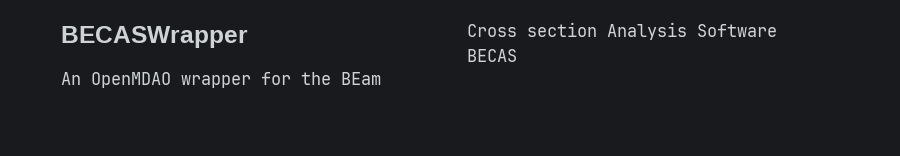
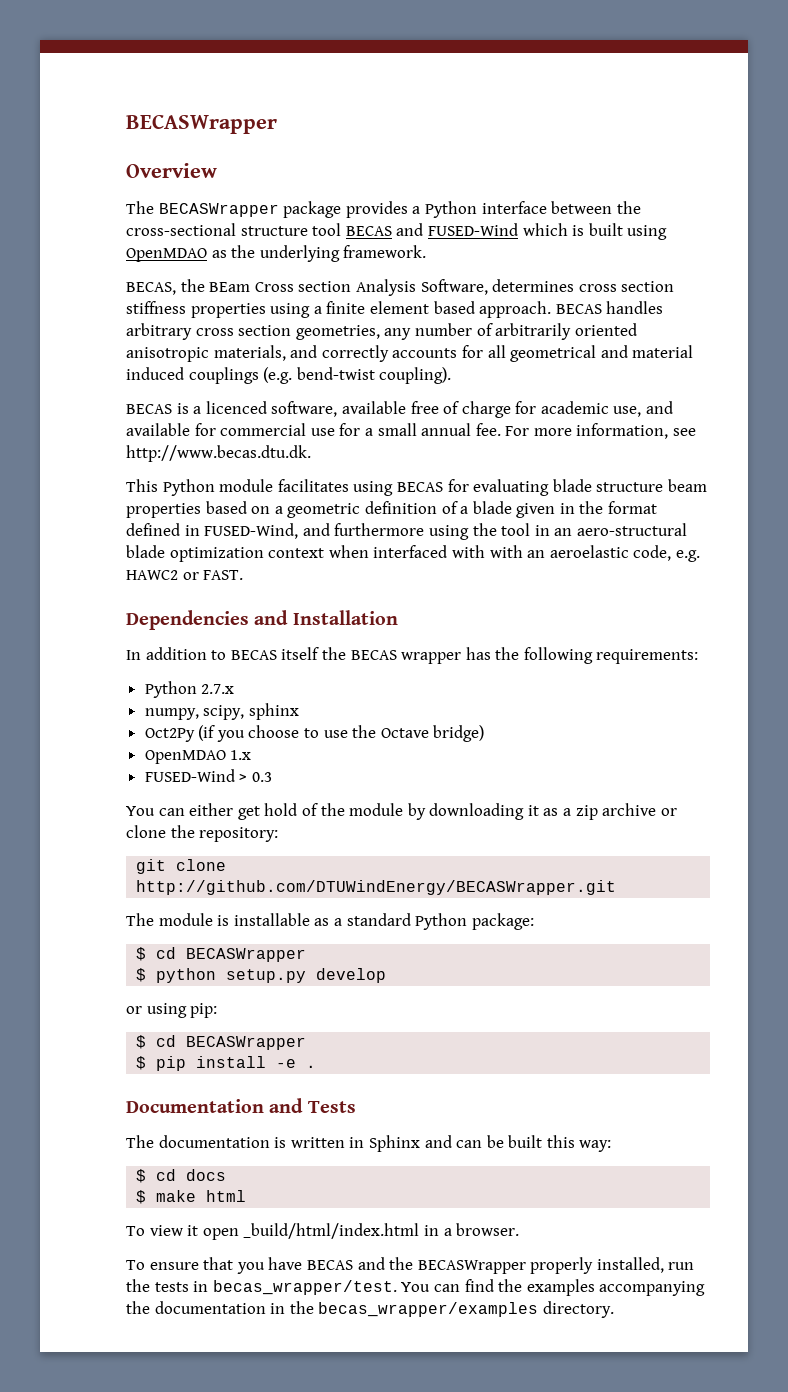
[61,26,248,48] [61,72,291,88] BECASWrapper // An OpenMDAO wrapper for -> [126,114,277,134] [126,163,217,178] [126,201,641,218] [126,223,668,240] [126,245,427,262] [126,282,176,295] BECASWrapper // Overview // The BECASWrapper package provides a Python interface between the cross-sectional structure tool BECAS and FUSED-Wind which is built using OpenMDAO as the underlying framework. // BECAS,
[697,24,777,37] [467,49,517,62] Software BECAS -> [420,279,675,295] [126,301,664,318] [126,323,637,340] [126,345,694,362] [126,367,452,384] [126,401,674,418] [126,423,697,439] [126,445,311,462] [126,479,707,496] [126,501,658,518] [126,523,687,540] [126,545,700,562] [126,570,244,580] [126,610,398,630] [126,647,699,664] [144,681,235,698] [144,703,299,720] [144,725,485,742] [144,750,252,764] [144,769,272,782] [126,803,677,820] [126,825,279,842] [136,859,227,874] [136,880,617,895] [126,913,534,930] [136,947,307,962] [136,968,387,983] [126,1003,218,1018] [136,1035,307,1050] [136,1056,317,1071] [126,1098,356,1113] [126,1135,612,1152] [136,1169,227,1183] [136,1190,247,1204] [126,1223,520,1240] [126,1257,695,1274] [126,1279,706,1296] [126,1301,614,1318] Software, determines cross section stiffness properties using a finite element based approach. BECAS handles arbitrary cross section geometries, any number of arbitrarily oriented anisotropic materials, and correctly accounts for all geometrical and material induced couplings (e.g. bend-twist coupling). // BECAS is a licenced software, available free of charge for academic use, and available for commercial use for a small annual fee. For more information, see http://www.becas.dtu.dk. // This Python module facilitates using BECAS for evaluating blade structure beam properties based on a geometric definition of a blade given in the format defined in FUSED-Wind, and furthermore using the tool in an aero-structural blade optimization context when interfaced with with an aeroelastic code, e.g. HAWC2 or FAST. // Dependencies and Installation // In addition to BECAS itself the BECAS wrapper has the following requirements: // Python 2.7.x // numpy, scipy, sphinx // Oct2Py (if you choose to use the Octave bridge) // OpenMDAO 1.x // FUSED-Wind > 0.3 // You can either get hold of the module by downloading it as a zip archive or clone the repository: // git clone http://github.com/DTUWindEnergy/BECASWrapper.git // The module is installable as a standard Python package: // $ cd BECASWrapper // $ python setup.py develop // or using pip: // $ cd BECASWrapper // $ pip install -e . // Documentation and Tests // The documentation is written in Sphinx and can be built this way: // $ cd docs // $ make html // To view it open _build/html/index.html in a browser. // To ensure that you have BECAS and the BECASWrapper properly installed, run the tests in becas_wrapper/test. You can find the examples accompanying the documentation in the becas_wrapper/examples directory.

